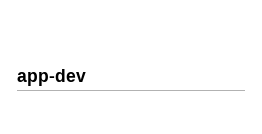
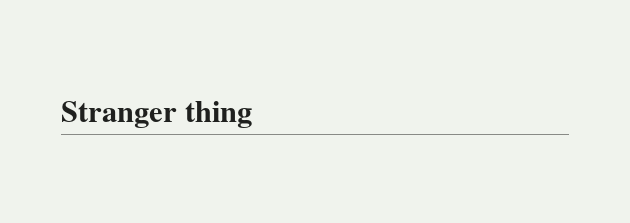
[17,69,86,86] app-dev -> [61,101,253,128] Stranger thing

